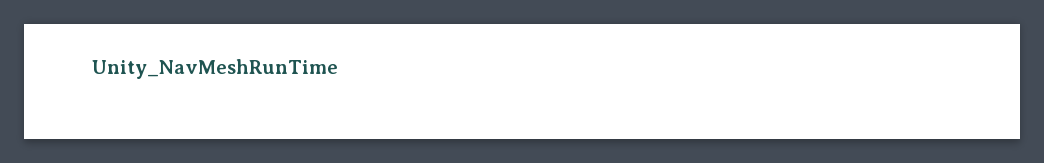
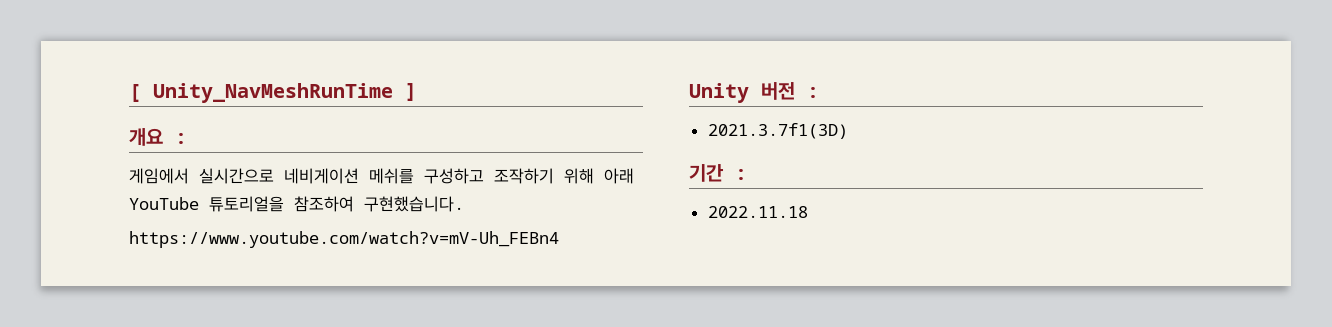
[92,59,338,79] Unity_NavMeshRunTime -> [129,83,417,103] [129,128,187,146] [129,168,634,184] [129,196,464,212] [129,231,559,248] [689,82,819,103] [707,123,848,139] [689,164,747,182] [707,206,808,218] [ Unity_NavMeshRunTime ] // 개요 : // 게임에서 실시간으로 네비게이션 메쉬를 구성하고 조작하기 위해 아래 YouTube 튜토리얼을 참조하여 구현했습니다. // https://www.youtube.com/watch?v=mV-Uh_FEBn4 // Unity 버전 : // 2021.3.7f1(3D) // 기간 : // 2022.11.18

